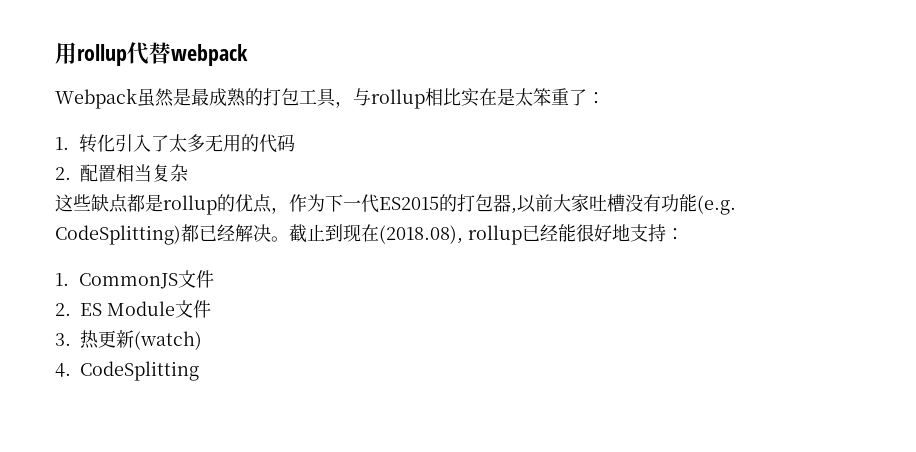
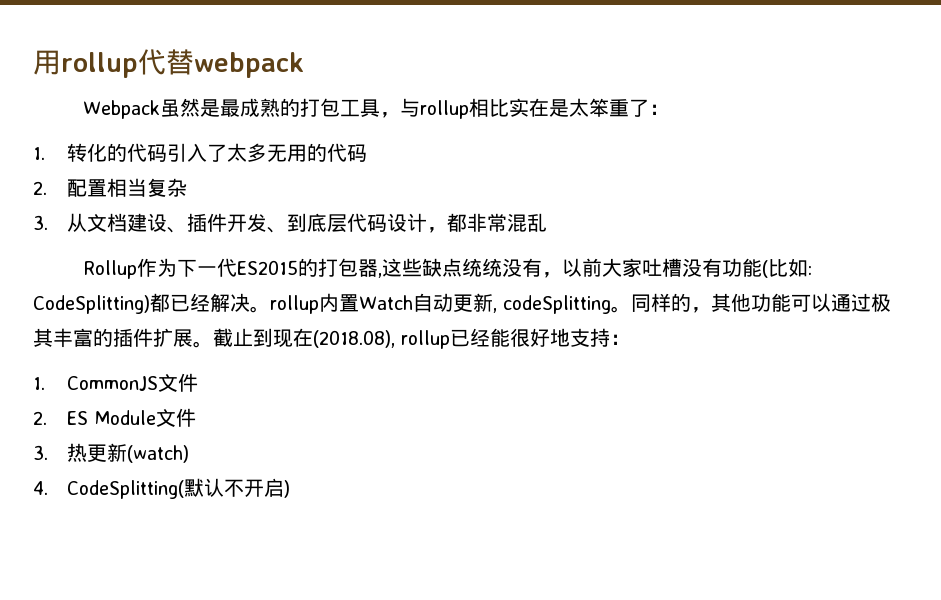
(115, 143) none -> [106,143,167,162] 的代码
[55,194,289,215] 这些缺点都是rollup的优点， -> [33,213,547,233] [83,260,138,279] 3.从文档建设、插件开发、到底层代码设计，都非常混乱 // Rollup
(517, 211) none -> [382,258,563,278] 这些缺点统统没有，
[697,195,736,215] (e.g. -> [762,258,813,278] (比如:
(289, 239) none -> [270,293,891,314] [33,328,213,348] rollup内置Watch自动更新, codeSplitting。同样的，其他功能可以通过极其丰富的插件扩展。
[80,361,199,381] CodeSplitting -> [66,478,290,499] CodeSplitting(默认不开启)

